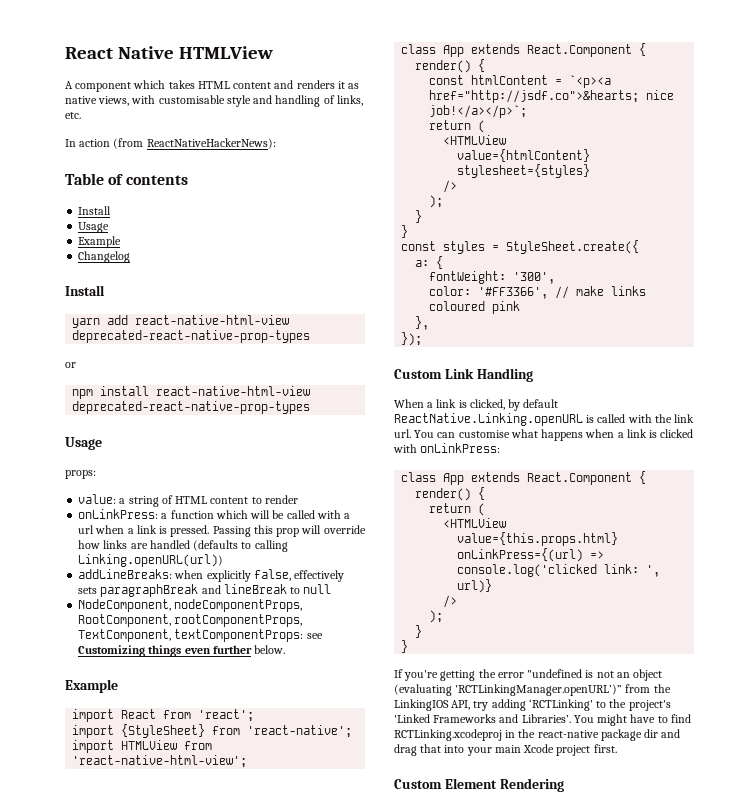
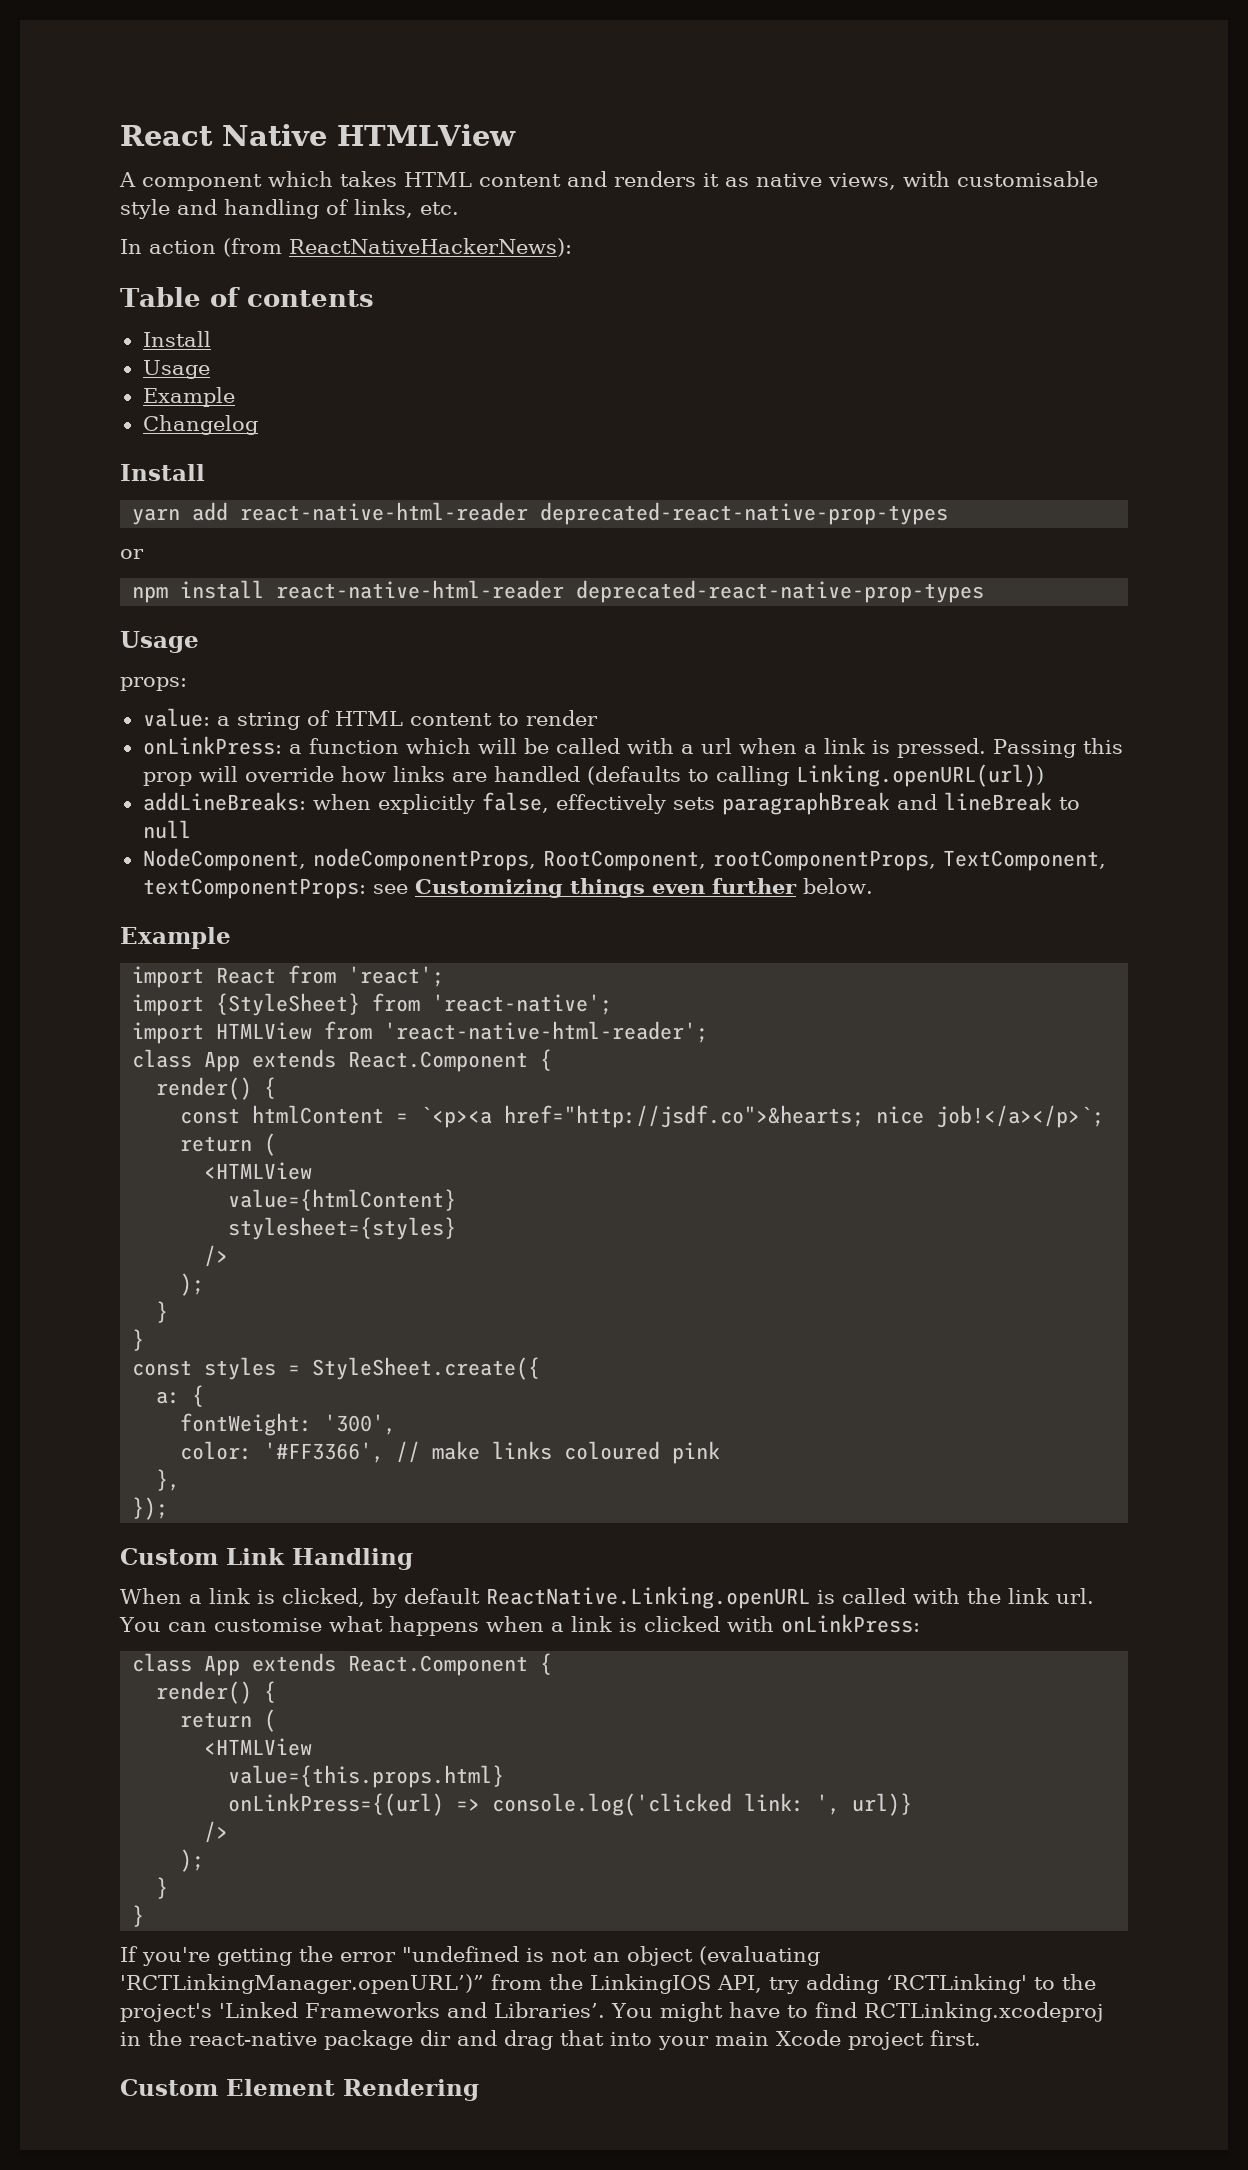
[135,315,290,325] react-native-html-view -> [240,502,529,521] react-native-html-reader
[156,386,311,396] react-native-html-view -> [276,580,565,599] react-native-html-reader
[72,755,248,768] 'react-native-html-view'; -> [384,1021,709,1043] 'react-native-html-reader';

